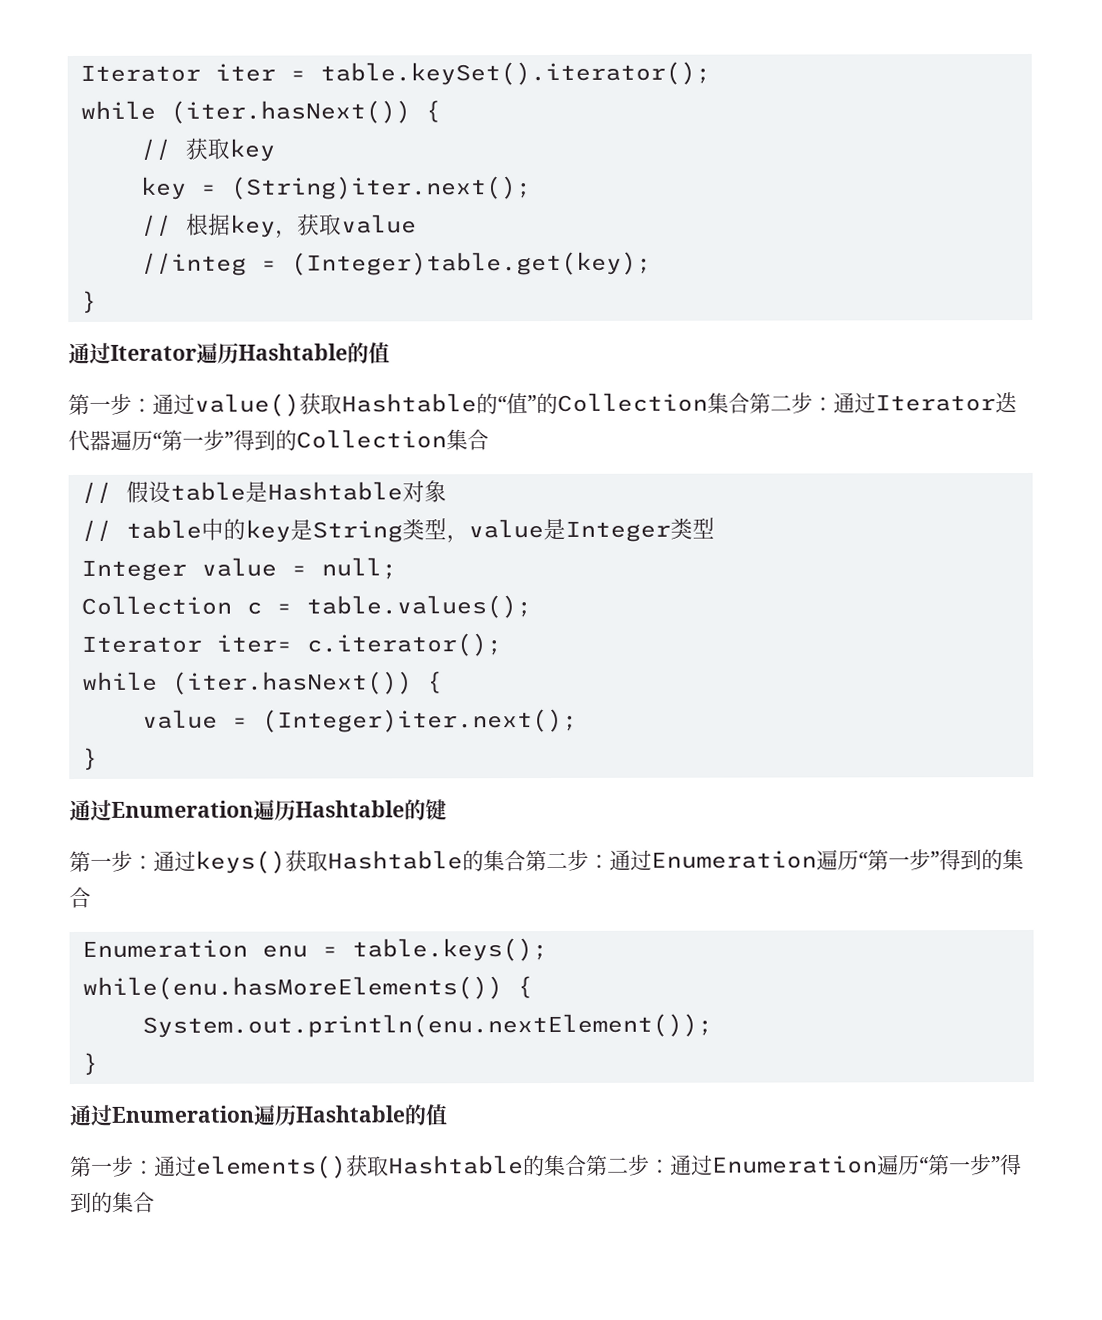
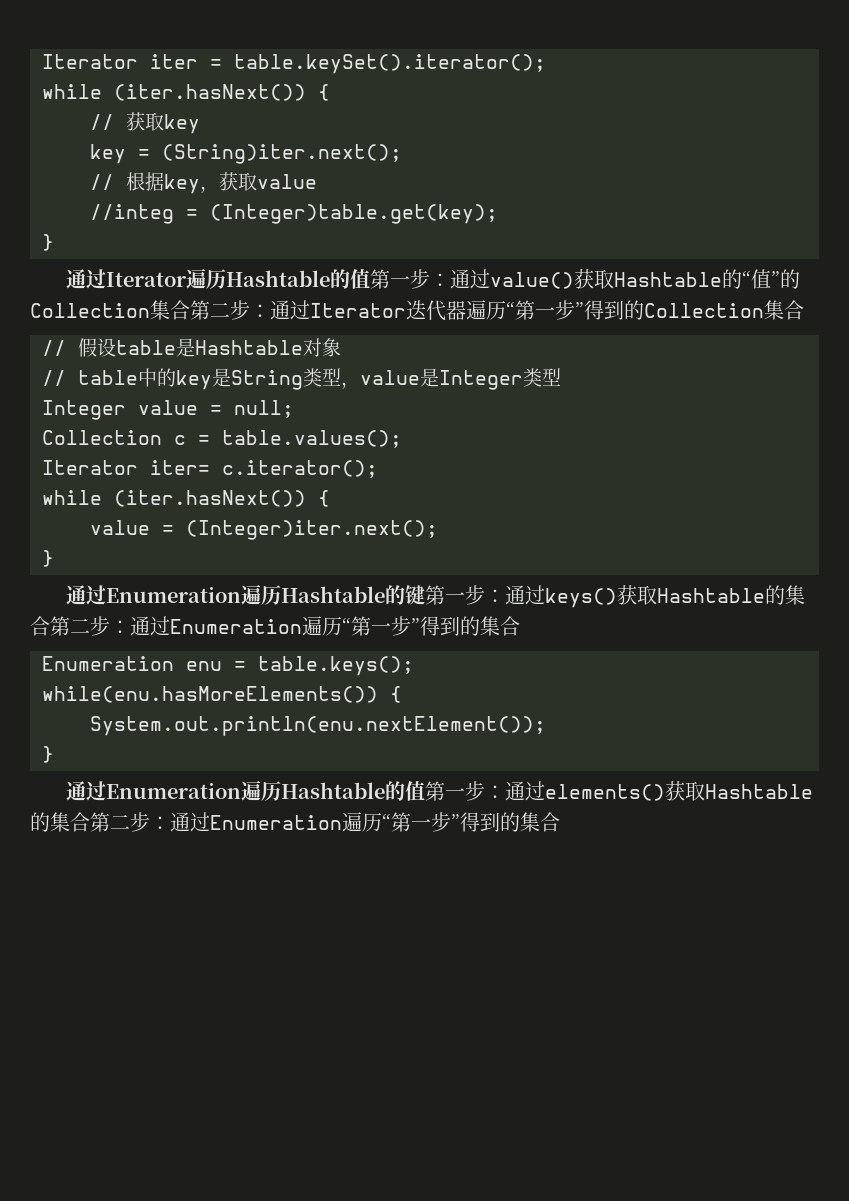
(390, 353) // -> (371, 279) none
(447, 810) // -> (426, 595) none
(447, 1115) // -> (426, 791) none

